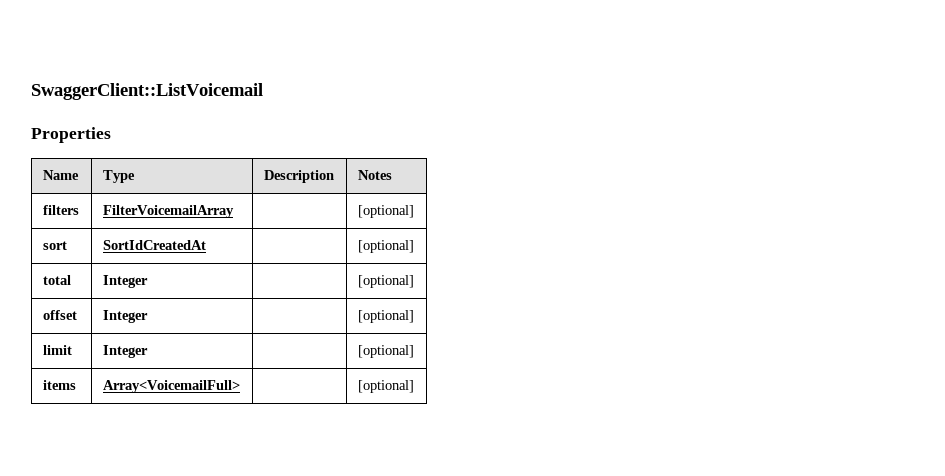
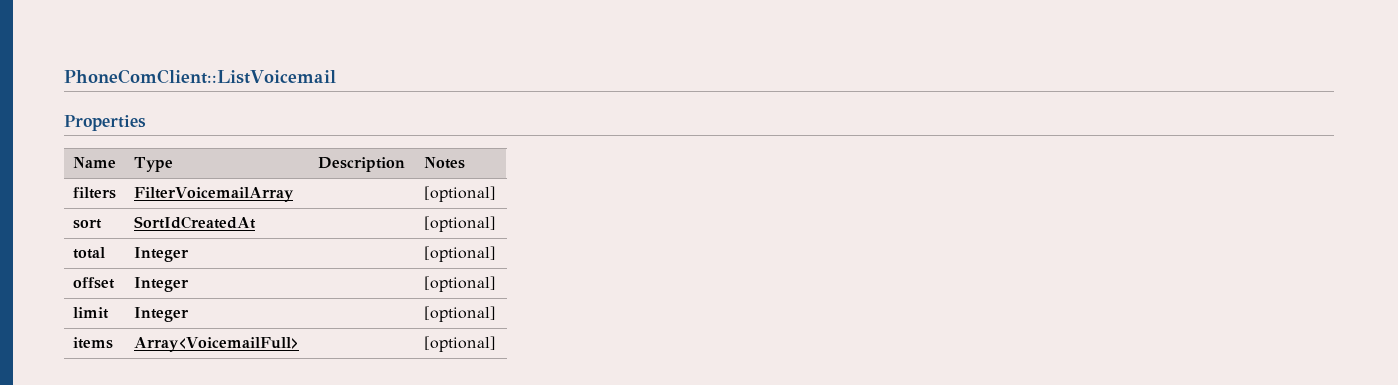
[31,83,263,100] SwaggerClient::ListVoicemail -> [64,69,336,84] PhoneComClient::ListVoicemail

